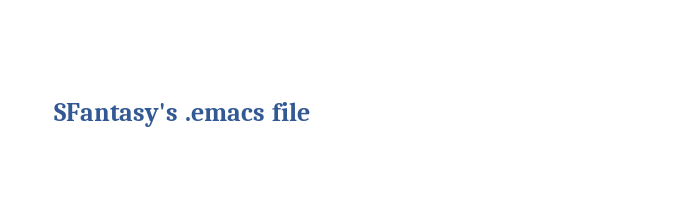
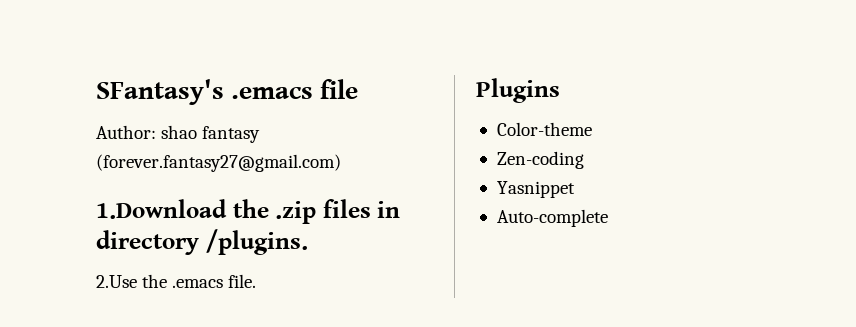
(311, 111) none -> [96,125,261,143] [96,154,341,172] [96,199,401,224] [96,229,308,255] [96,274,257,288] [476,78,560,103] [496,122,592,136] [496,151,584,169] [496,181,575,198] [496,209,608,227] // Author: shao fantasy (forever.fantasy27@gmail.com) // 1.Download the .zip files in directory /plugins. // 2.Use the .emacs file. // Plugins // Color-theme // Zen-coding // Yasnippet // Auto-complete

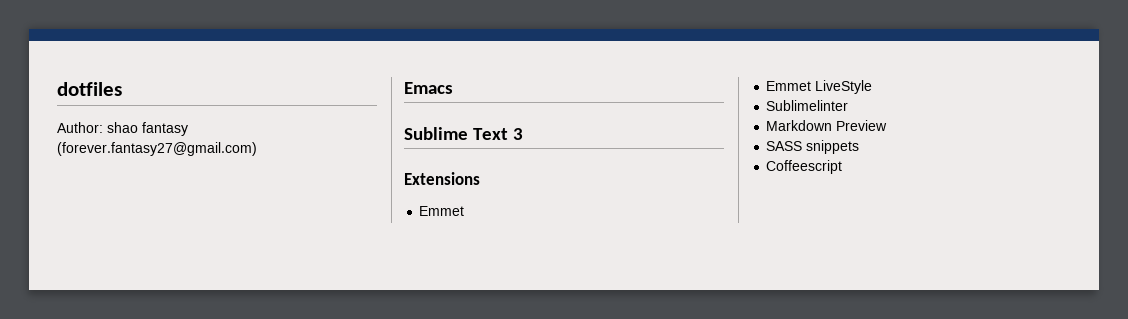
[96,79,359,105] SFantasy's .emacs file -> [57,82,122,96] dotfiles
[96,199,401,224] [96,229,308,255] [96,274,257,288] [476,78,560,103] [496,122,592,136] [496,151,584,169] [496,181,575,198] [496,209,608,227] 1.Download the .zip files in directory /plugins. // 2.Use the .emacs file. // Plugins // Color-theme // Zen-coding // Yasnippet // Auto-complete -> [404,82,453,94] [404,127,523,140] [404,172,480,185] [419,206,465,216] [766,80,873,94] [766,100,849,111] [766,120,888,131] [766,140,860,154] [766,160,843,174] Emacs // Sublime Text 3 // Extensions // Emmet // Emmet LiveStyle // Sublimelinter // Markdown Preview // SASS snippets // Coffeescript

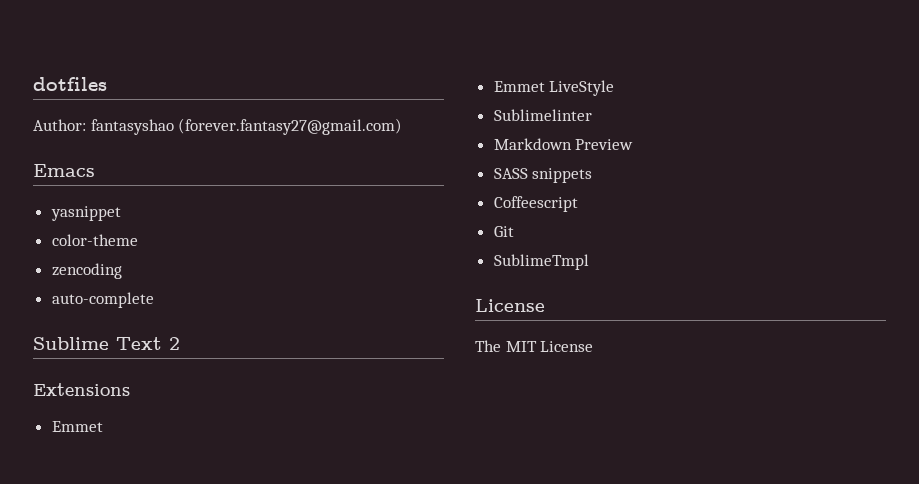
[107,122,188,136] shao fantasy -> [90,119,174,135] fantasyshao
(453, 88) none -> [50,206,121,221] [51,234,138,246] [51,263,122,279] [51,292,154,308] // yasnippet // color-theme // zencoding // auto-complete
[512,128,523,140] 3 -> [169,337,180,350] 2
(843, 167) none -> [493,226,514,237] [493,254,589,270] [475,299,545,312] [475,340,594,352] // Git // SublimeTmpl // License // The MIT License

